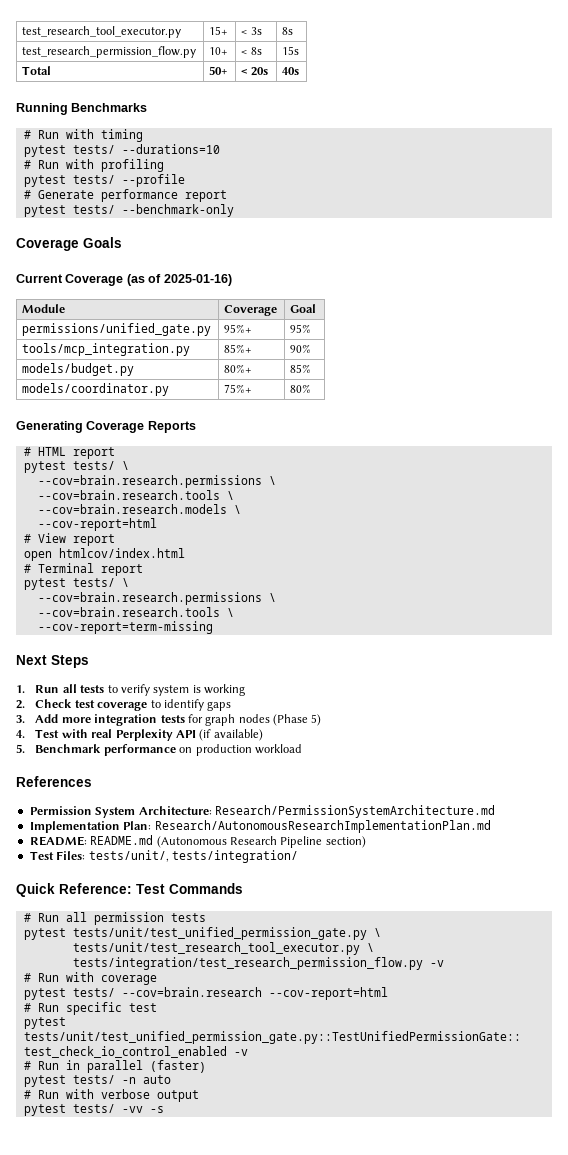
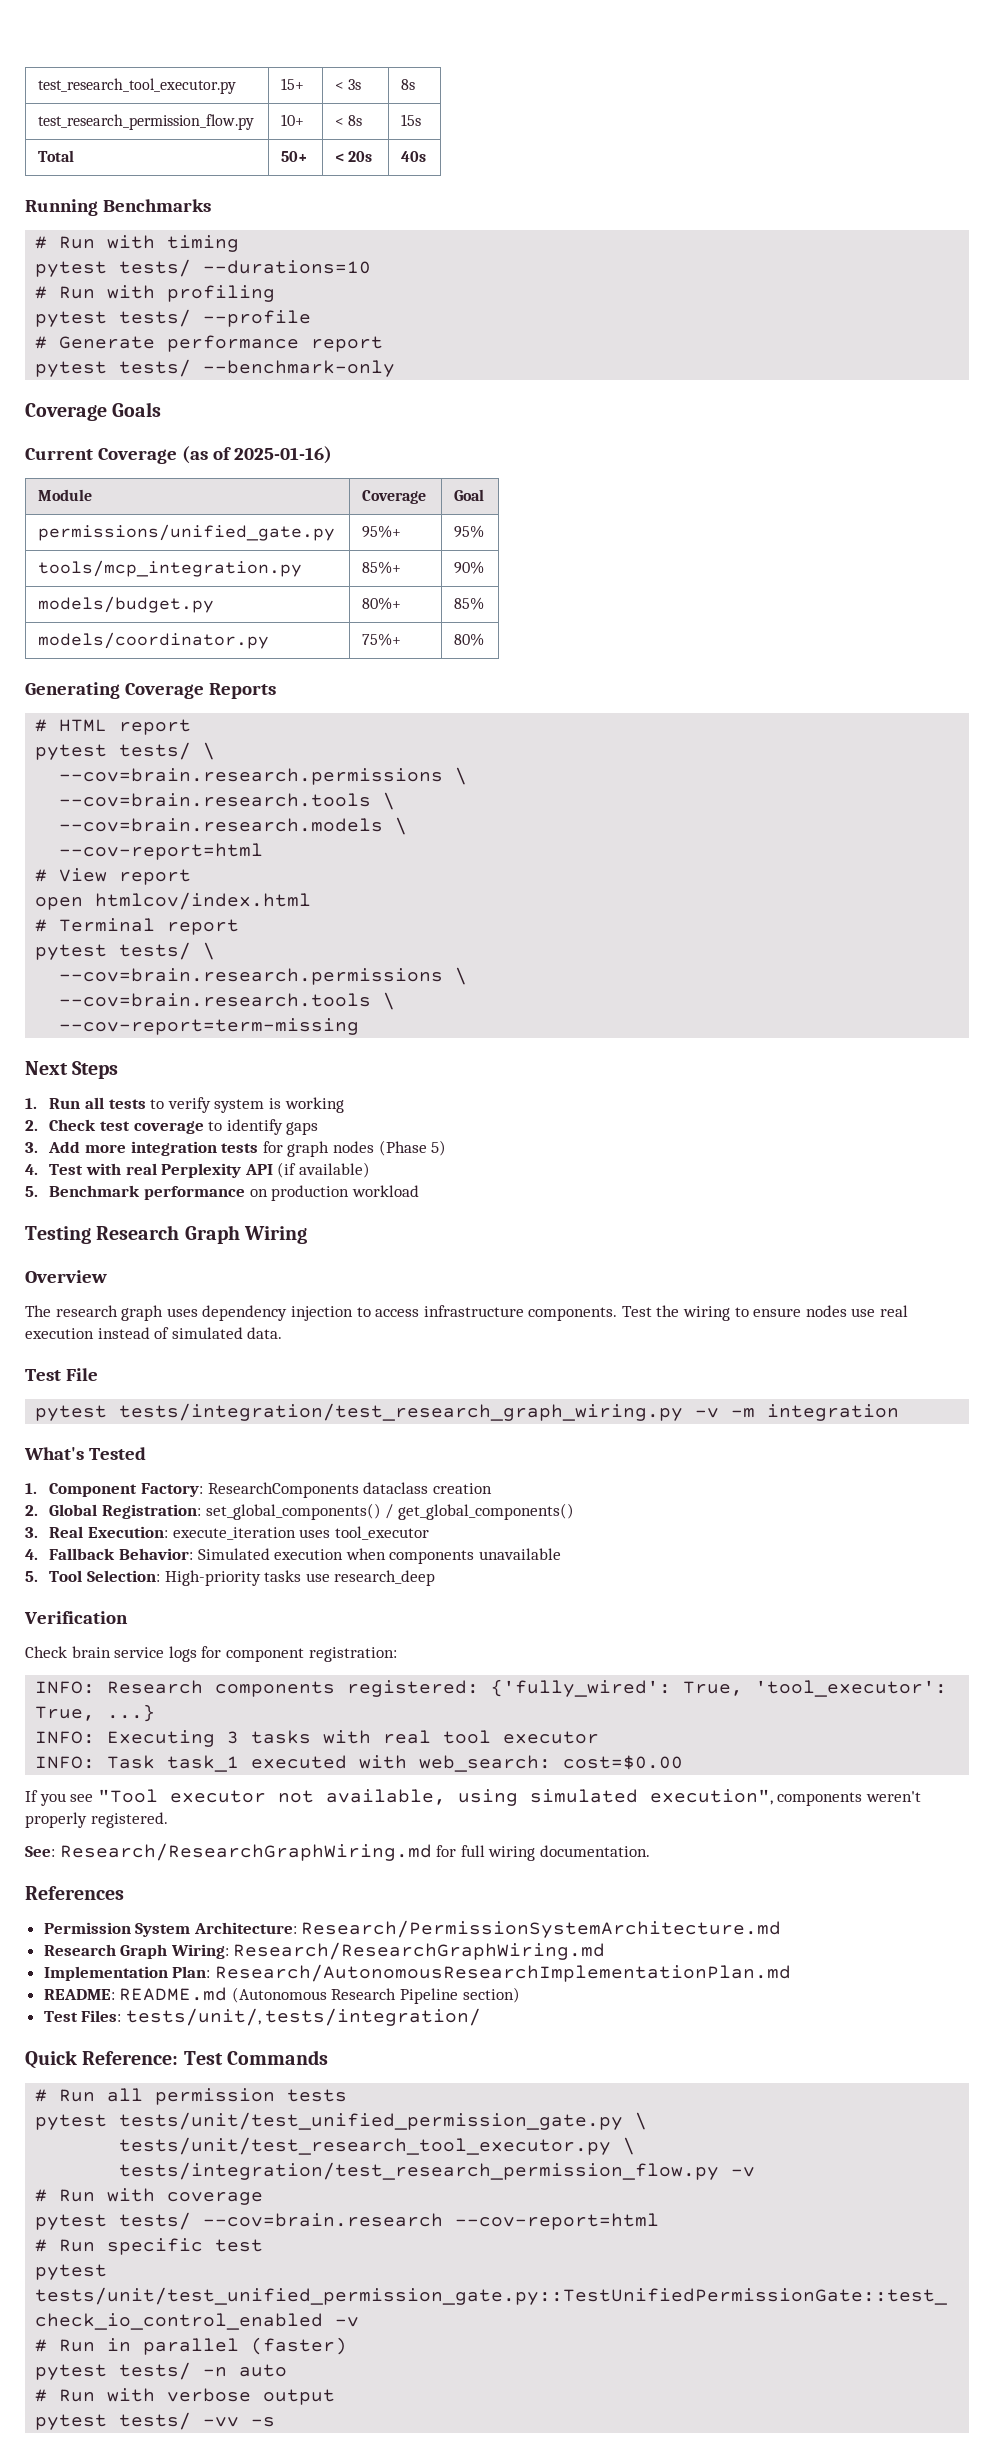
(302, 749) none -> [25,1225,308,1244] [25,1270,107,1283] [25,1305,909,1321] [25,1327,283,1339] [25,1368,98,1381] [35,1403,900,1421] [24,1447,146,1460] [25,1482,492,1498] [25,1503,574,1520] [25,1526,429,1540] [25,1548,561,1564] [25,1570,436,1586] [24,1611,128,1624] [25,1646,397,1662] [35,1679,948,1697] [35,1704,156,1722] [35,1730,600,1747] [35,1755,684,1772] [25,1789,921,1806] [25,1812,168,1828] [25,1843,650,1861] // Testing Research Graph Wiring // Overview // The research graph uses dependency injection to access infrastructure components. Test the wiring to ensure nodes use real execution instead of simulated data. // Test File // pytest tests/integration/test_research_graph_wiring.py -v -m integration // What's Tested // 1. Component Factory: ResearchComponents dataclass creation // 2. Global Registration: set_global_components() / get_global_components() // 3. Real Execution: execute_iteration uses tool_executor // 4. Fallback Behavior: Simulated execution when components unavailable // 5. Tool Selection: High-priority tasks use research_deep // Verification // Check brain service logs for component registration: // INFO: Research components registered: {'fully_wired': True, 'tool_executor': True, ...} // INFO: Executing 3 tasks with real tool executor // INFO: Task task_1 executed with web_search: cost=$0.00 // If you see "Tool executor not available, using simulated execution", components weren't properly registered. // See: Research/ResearchGraphWiring.md for full wiring documentation.
(495, 811) none -> [43,1942,606,1960] // Research Graph Wiring: Research/ResearchGraphWiring.md

